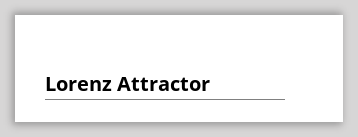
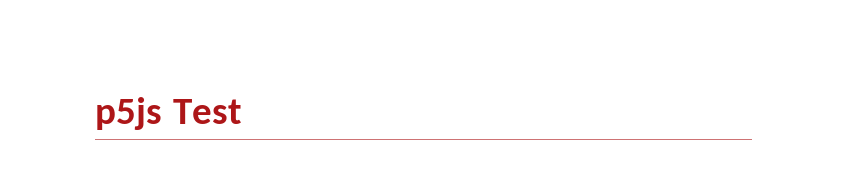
[45,77,211,91] Lorenz Attractor -> [95,97,242,130] p5js Test

